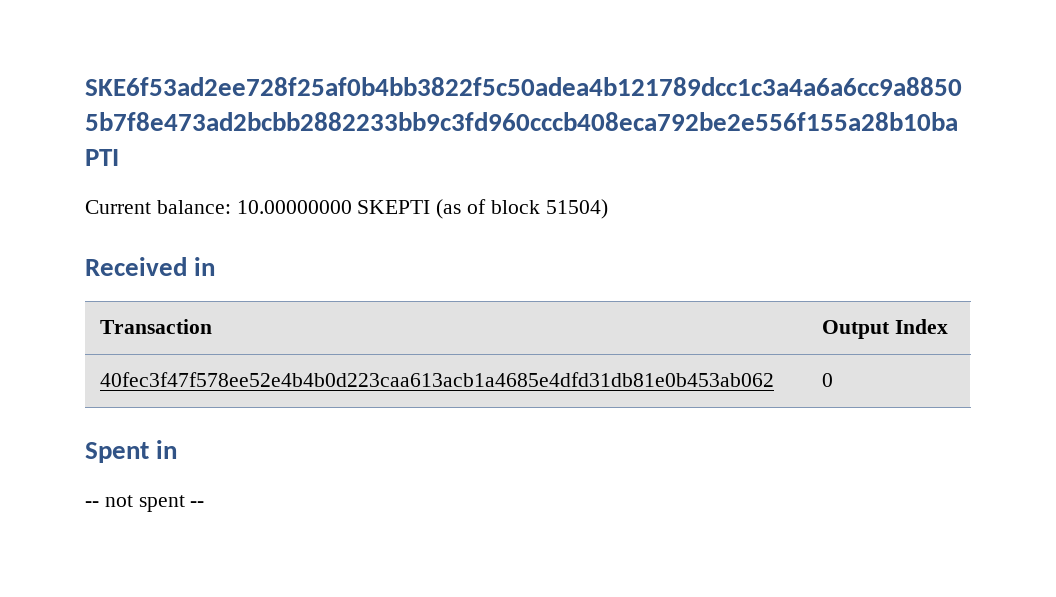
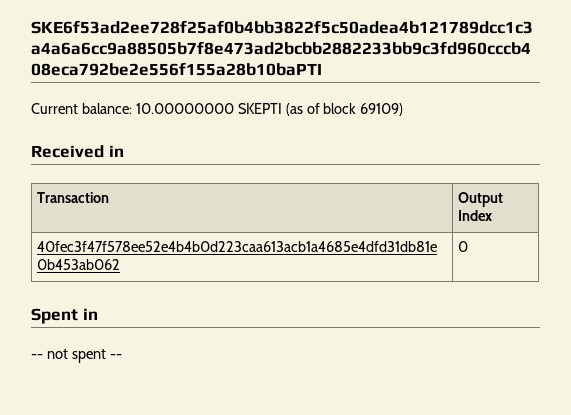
[545,199,608,219] 51504) -> [360,103,404,116] 69109)

